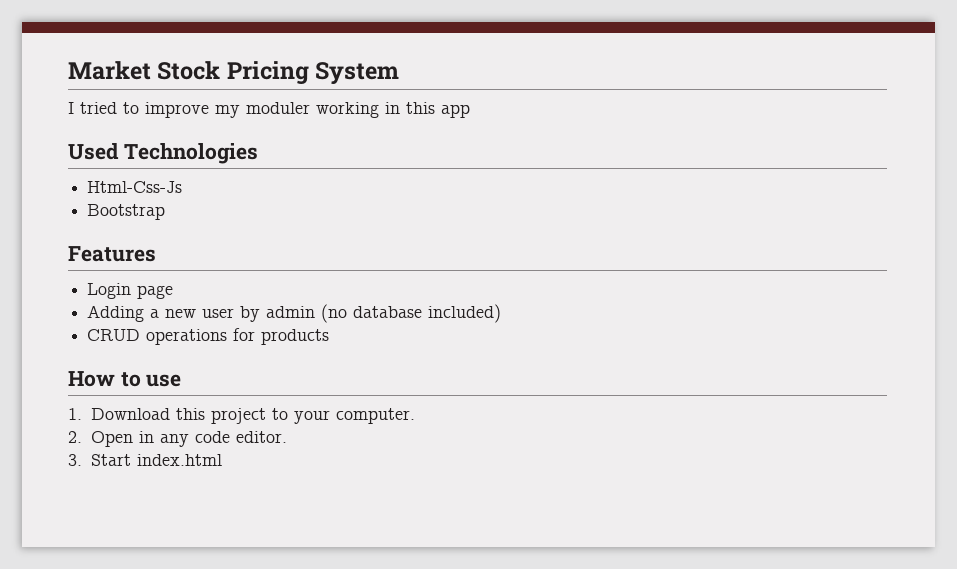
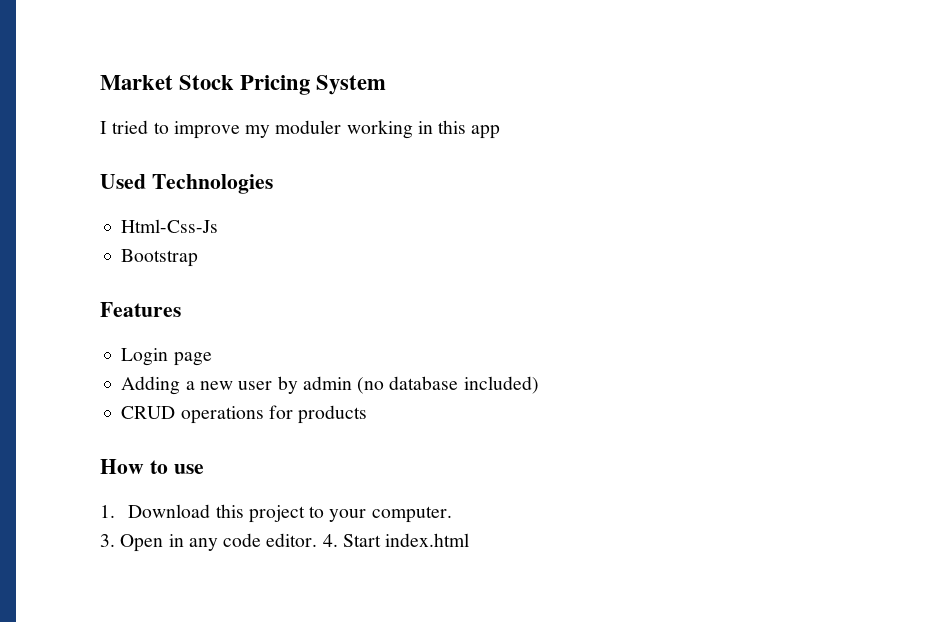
[68,431,82,443] 2. -> [100,534,115,547] 3.
[68,454,82,466] // 3. -> [322,534,338,547] 4.

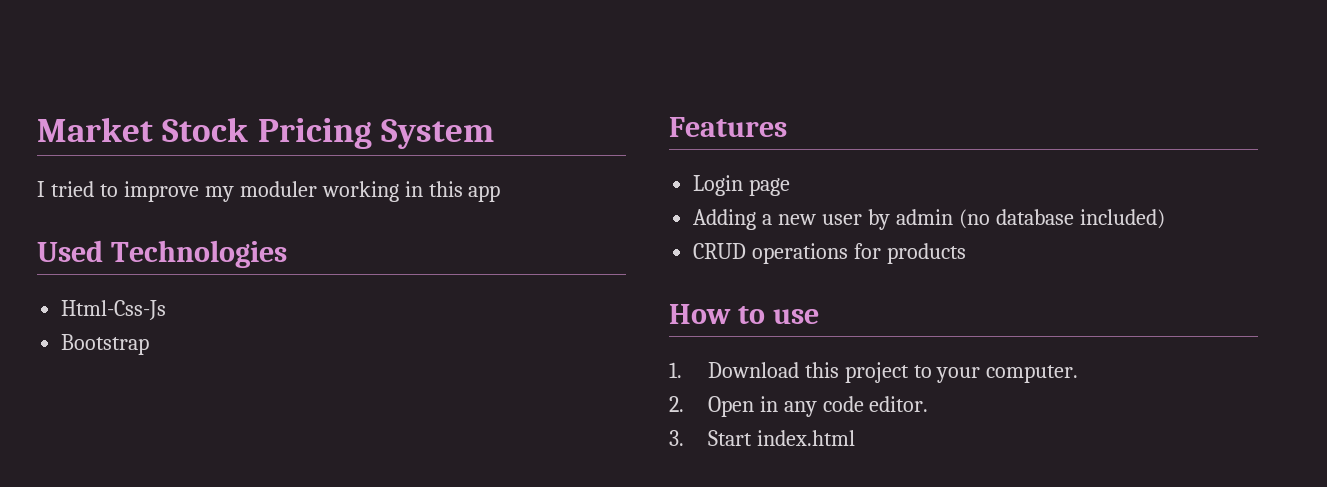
[100,534,115,547] 3. -> [669,396,684,412] 2.
[322,534,338,547] 4. -> [669,430,684,446] // 3.

